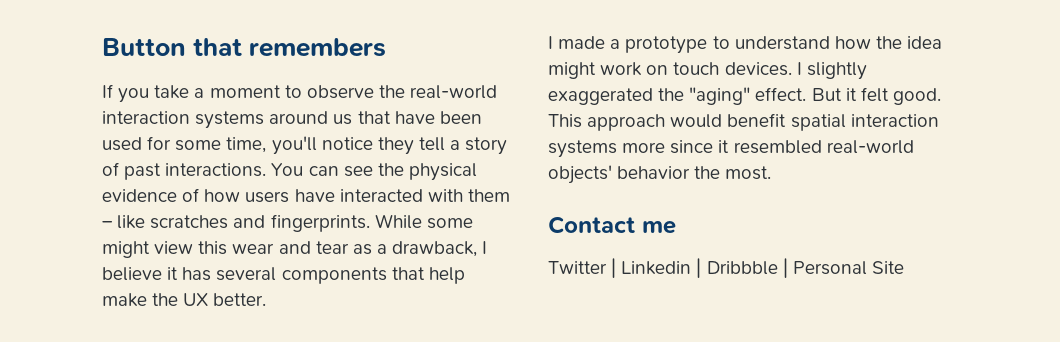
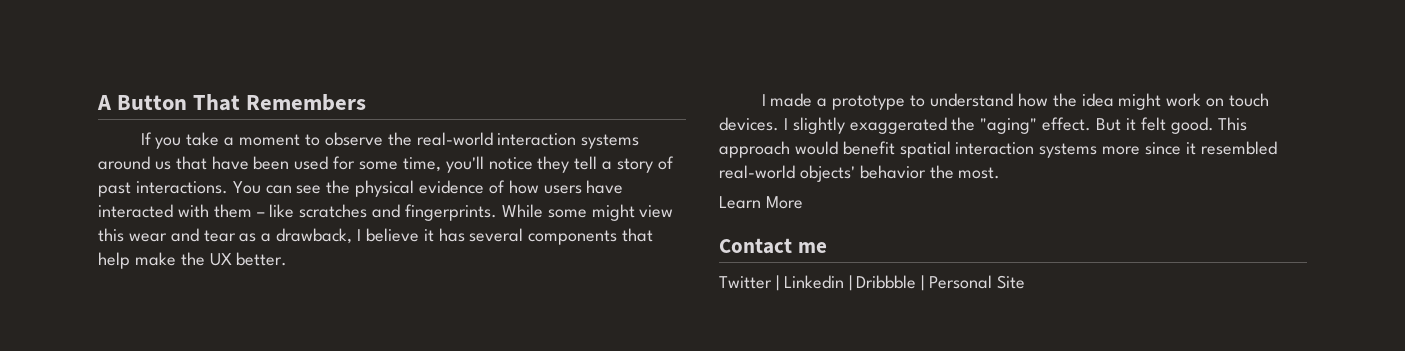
[102,38,387,57] Button that remembers -> [97,94,367,111] A Button That Remembers
(772, 173) none -> [719,196,803,209] // Learn More

